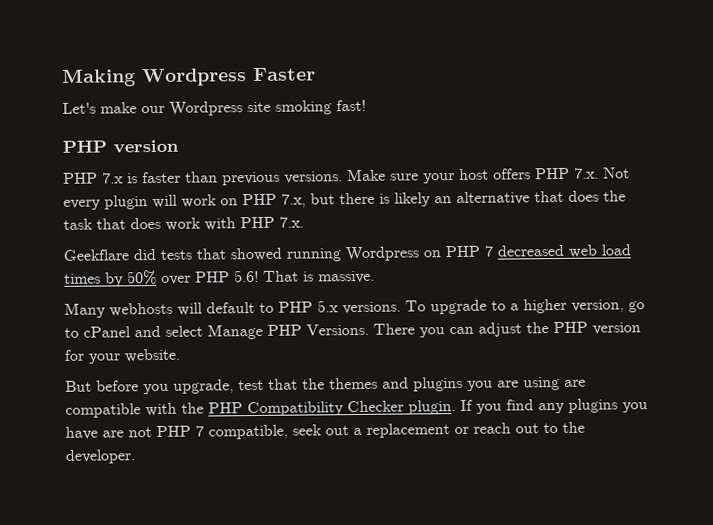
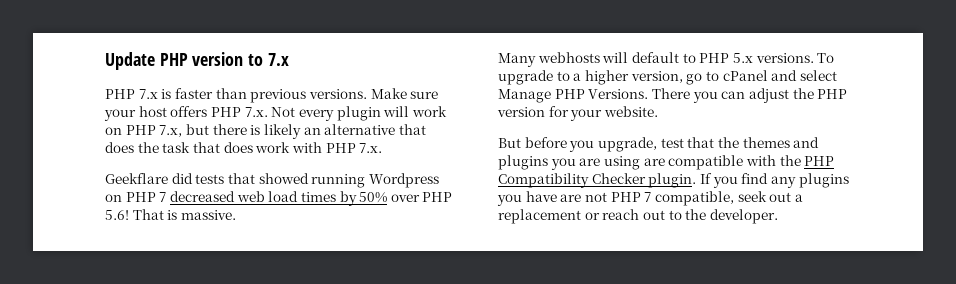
[62,67,316,87] [62,99,366,116] [62,139,179,154] Making Wordpress Faster // Let's make our Wordpress site smoking fast! // PHP version -> [105,52,289,70] Update PHP version to 7.x

